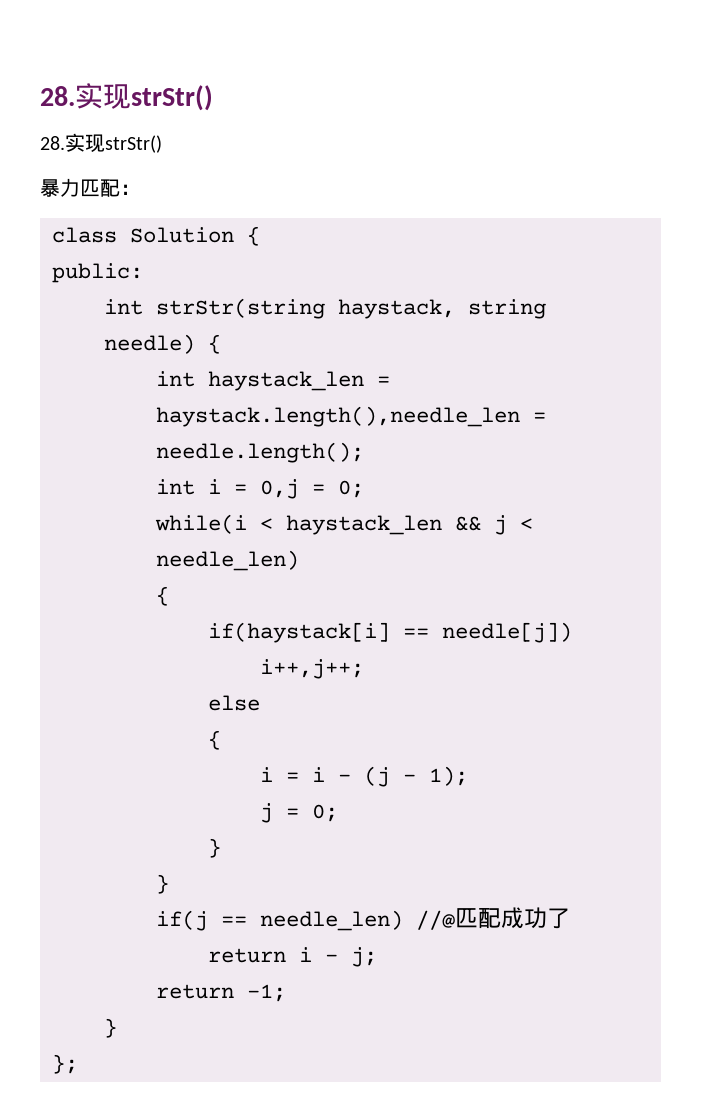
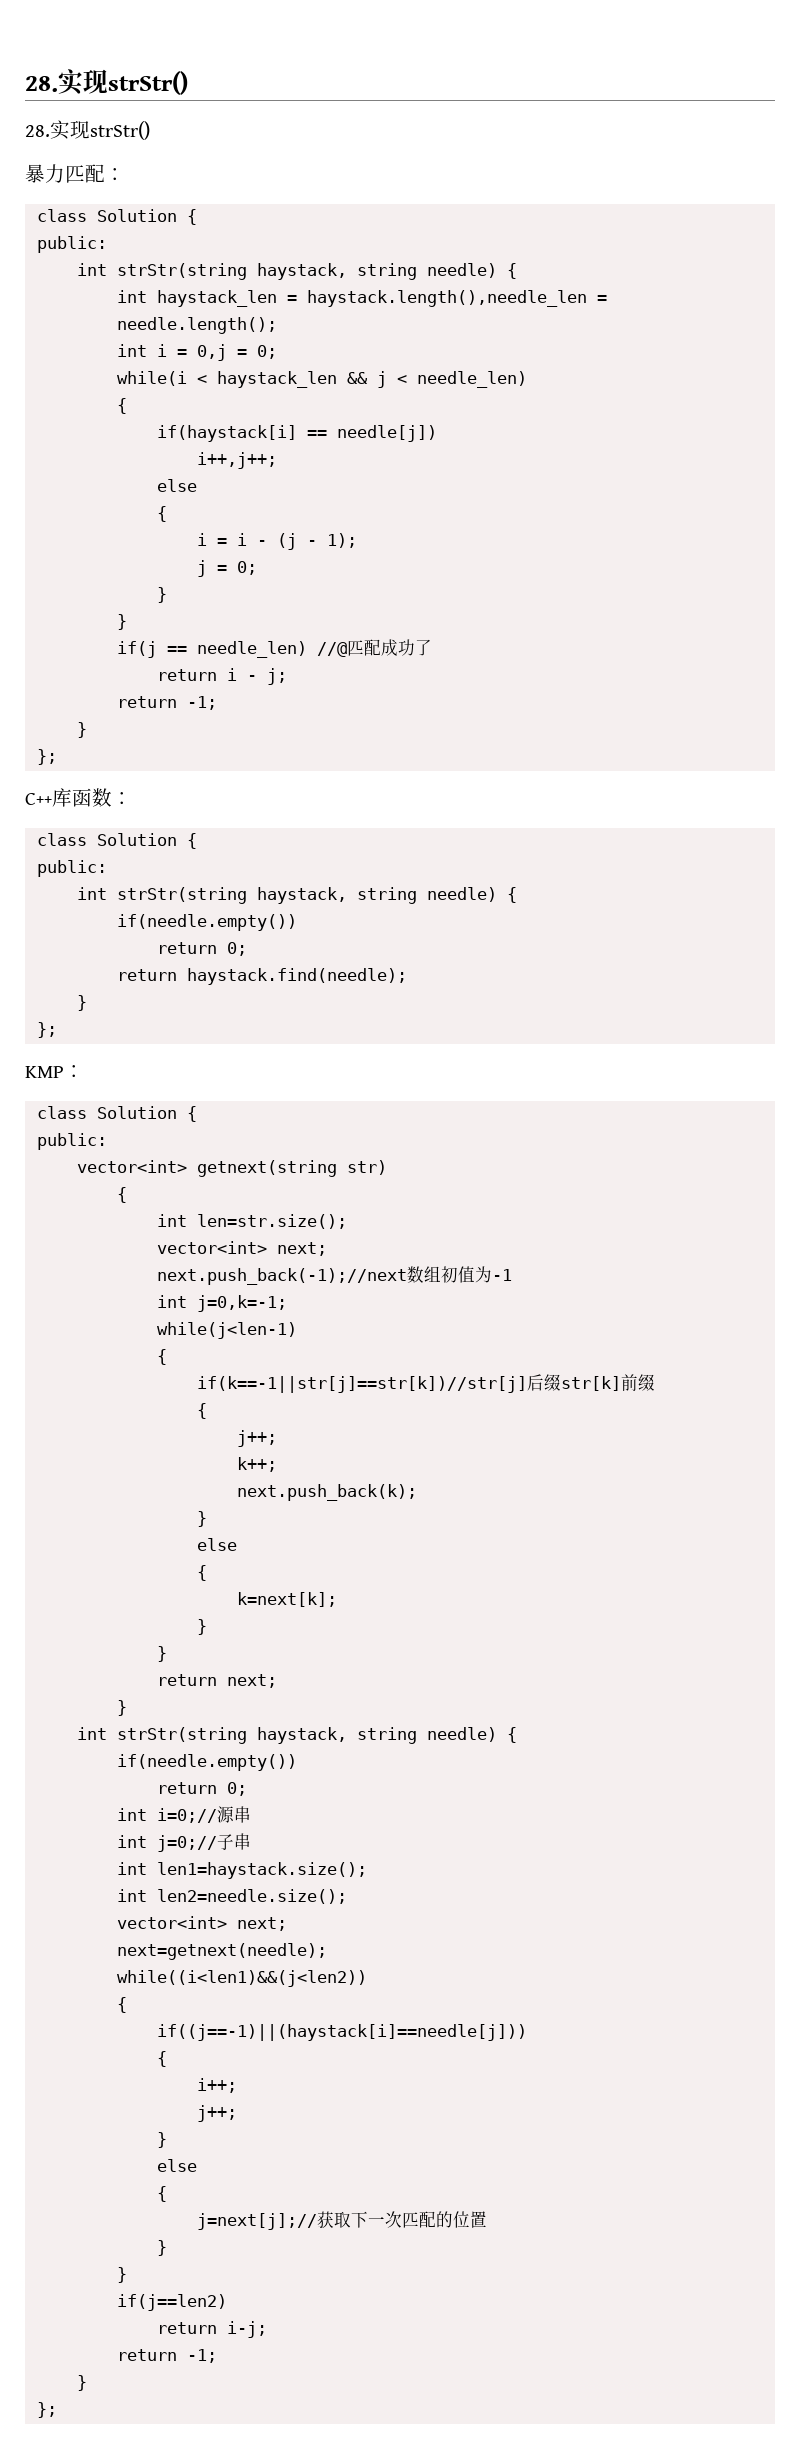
(78, 1064) none -> [25,788,132,807] [36,833,197,849] [36,860,107,877] [76,887,517,904] [116,914,297,931] [156,942,247,956] [116,968,407,985] [76,995,87,1011] [36,1022,57,1038] [25,1065,84,1078] [36,1106,197,1122] [36,1133,107,1150] [76,1160,387,1177] [116,1187,127,1203] [156,1214,347,1229] [156,1241,327,1256] [156,1266,512,1285] [156,1295,287,1312] [156,1322,297,1339] [156,1349,167,1365] [196,1374,655,1393] [196,1403,207,1419] [236,1430,277,1447] [236,1457,277,1472] [236,1484,417,1501] [196,1511,207,1527] [196,1538,237,1551] [196,1565,207,1581] [236,1592,337,1607] [196,1619,207,1635] [156,1646,167,1662] [156,1674,277,1688] [116,1700,127,1716] [76,1727,517,1744] [116,1754,297,1771] [156,1782,247,1796] [116,1806,251,1823] [116,1833,251,1852] [116,1862,367,1879] [116,1889,347,1904] [116,1916,287,1931] [116,1943,327,1960] [116,1970,367,1987] [116,1997,127,2013] [156,2024,527,2041] [156,2051,167,2067] [196,2078,237,2093] [196,2105,237,2122] [156,2132,167,2148] [156,2159,197,2172] [156,2186,167,2202] [196,2211,487,2230] [156,2240,167,2256] [116,2267,127,2283] [116,2294,227,2311] [156,2321,267,2338] [116,2349,217,2363] [76,2375,87,2391] [36,2402,57,2418] // C++库函数： // class Solution { // public: // int strStr(string haystack, string needle) { // if(needle.empty()) // return 0; // return haystack.find(needle); // } // }; // KMP： // class Solution { // public: // vector<int> getnext(string str) // { // int len=str.size(); // vector<int> next; // next.push_back(-1);//next数组初值为-1 // int j=0,k=-1; // while(j<len-1) // { // if(k==-1||str[j]==str[k])//str[j]后缀str[k]前缀 // { // j++; // k++; // next.push_back(k); // } // else // { // k=next[k]; // } // } // return next; // } // int strStr(string haystack, string needle) { // if(needle.empty()) // return 0; // int i=0;//源串 // int j=0;//子串 // int len1=haystack.size(); // int len2=needle.size(); // vector<int> next; // next=getnext(needle); // while((i<len1)&&(j<len2)) // { // if((j==-1)||(haystack[i]==needle[j])) // { // i++; // j++; // } // else // { // j=next[j];//获取下一次匹配的位置 // } // } // if(j==len2) // return i-j; // return -1; // } // };

